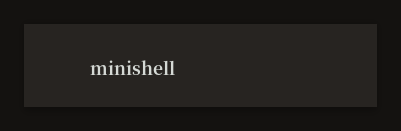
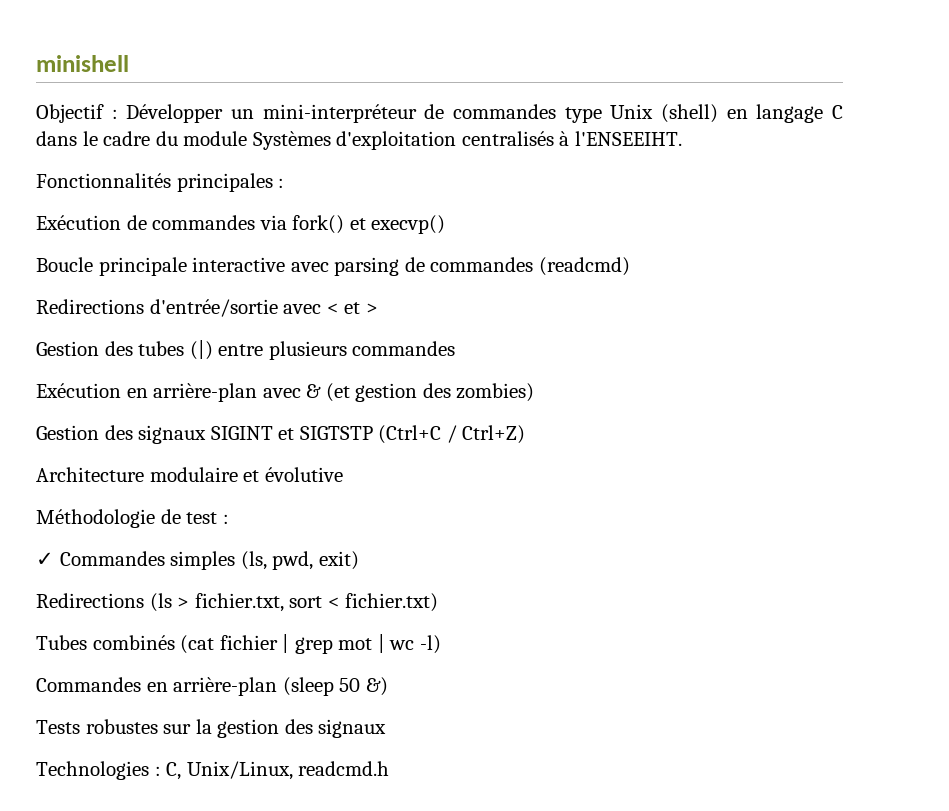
(175, 67) none -> [36,104,843,123] [36,131,682,150] [36,173,285,192] [36,215,446,234] [36,257,630,276] [36,299,378,317] [36,340,456,360] [36,383,535,402] [36,425,526,444] [36,467,343,482] [36,509,229,528] [36,551,359,570] [36,593,439,612] [36,634,441,654] [36,677,388,696] [36,719,387,738] [36,761,390,780] // Objectif : Développer un mini-interpréteur de commandes type Unix (shell) en langage C dans le cadre du module Systèmes d'exploitation centralisés à l'ENSEEIHT. // Fonctionnalités principales : // Exécution de commandes via fork() et execvp() // Boucle principale interactive avec parsing de commandes (readcmd) // Redirections d'entrée/sortie avec < et > // Gestion des tubes (|) entre plusieurs commandes // Exécution en arrière-plan avec & (et gestion des zombies) // Gestion des signaux SIGINT et SIGTSTP (Ctrl+C / Ctrl+Z) // Architecture modulaire et évolutive // Méthodologie de test : // ✓ Commandes simples (ls, pwd, exit) // Redirections (ls > fichier.txt, sort < fichier.txt) // Tubes combinés (cat fichier | grep mot | wc -l) // Commandes en arrière-plan (sleep 50 &) // Tests robustes sur la gestion des signaux // Technologies : C, Unix/Linux, readcmd.h

